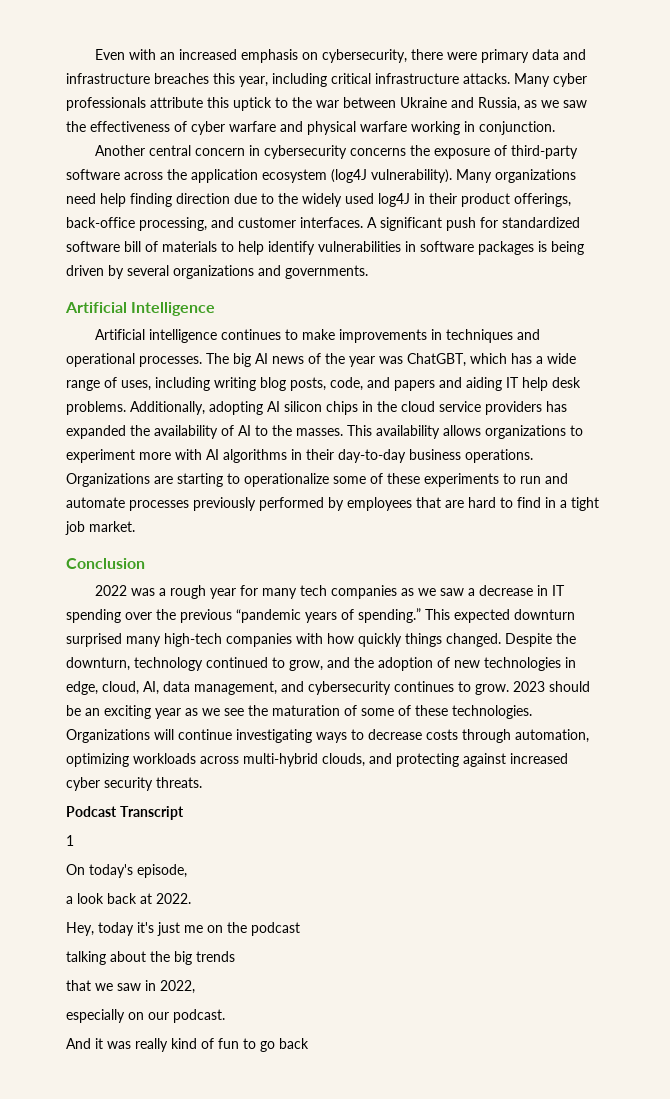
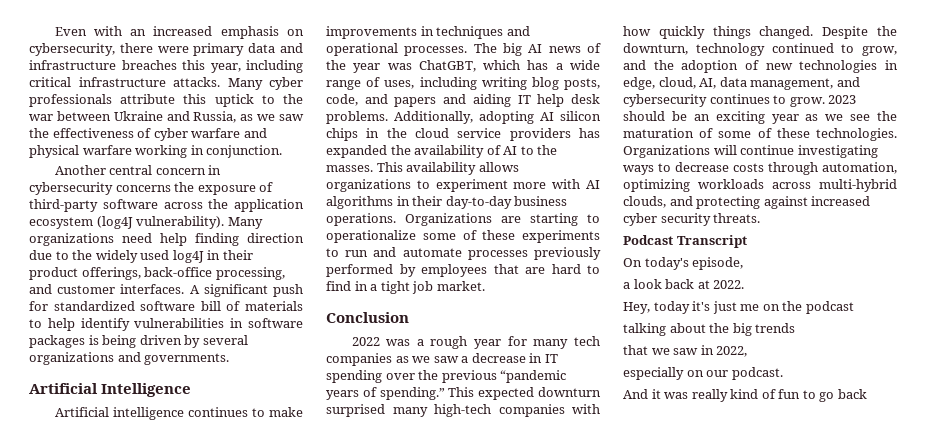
[66,835,74,846] // 1 -> (747, 241) none

